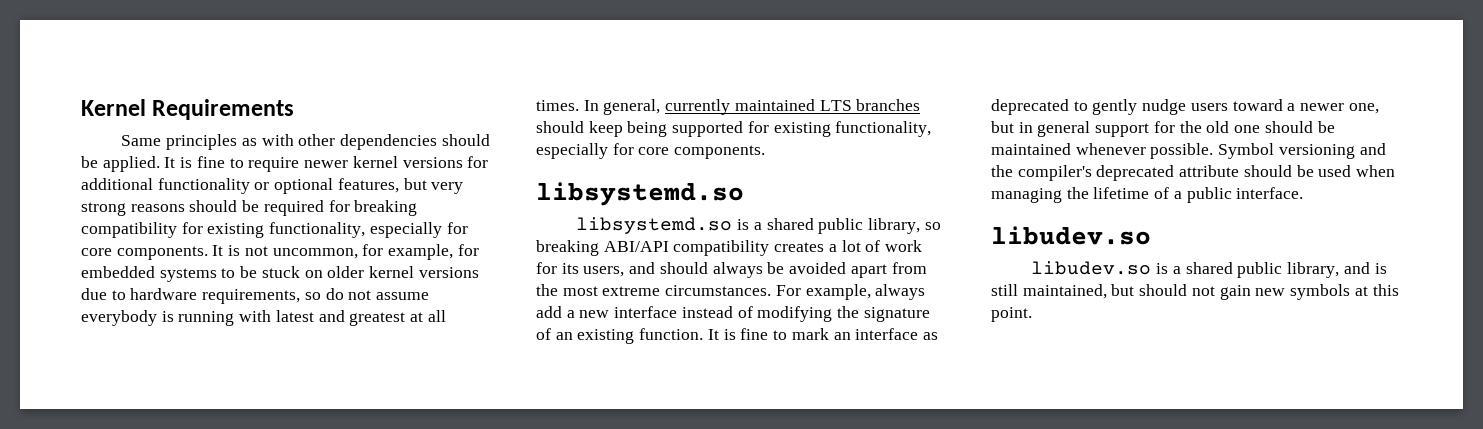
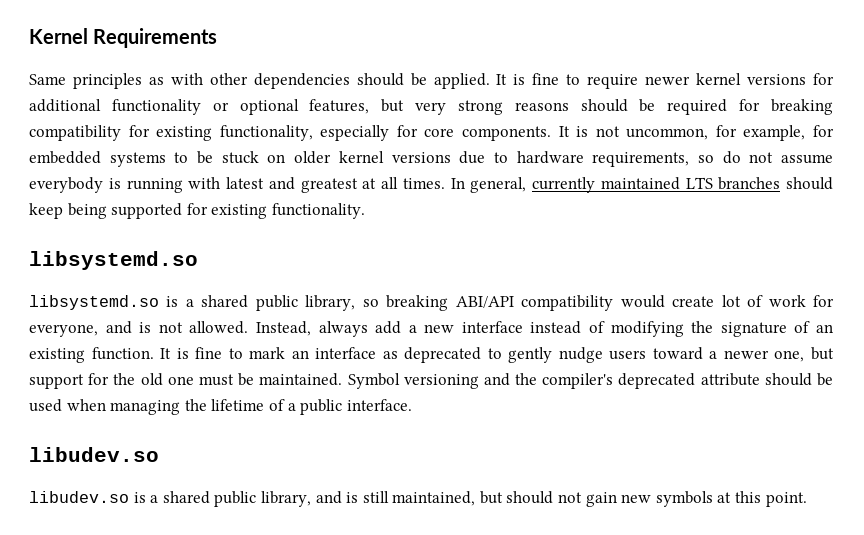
[835,121,932,137] [536,143,766,159] functionality, especially for core components. -> [271,203,365,219] functionality.
[774,242,837,252] creates a -> [620,295,715,308] would create
[561,262,927,278] [536,284,871,300] its users, and should always be avoided apart from the most extreme circumstances. For example, -> [29,321,311,337] everyone, and is not allowed. Instead,
[1018,121,1091,137] in general -> (834, 353) none
[1264,121,1335,133] [991,143,1214,159] should be maintained whenever possible. -> [198,373,343,386] must be maintained.

